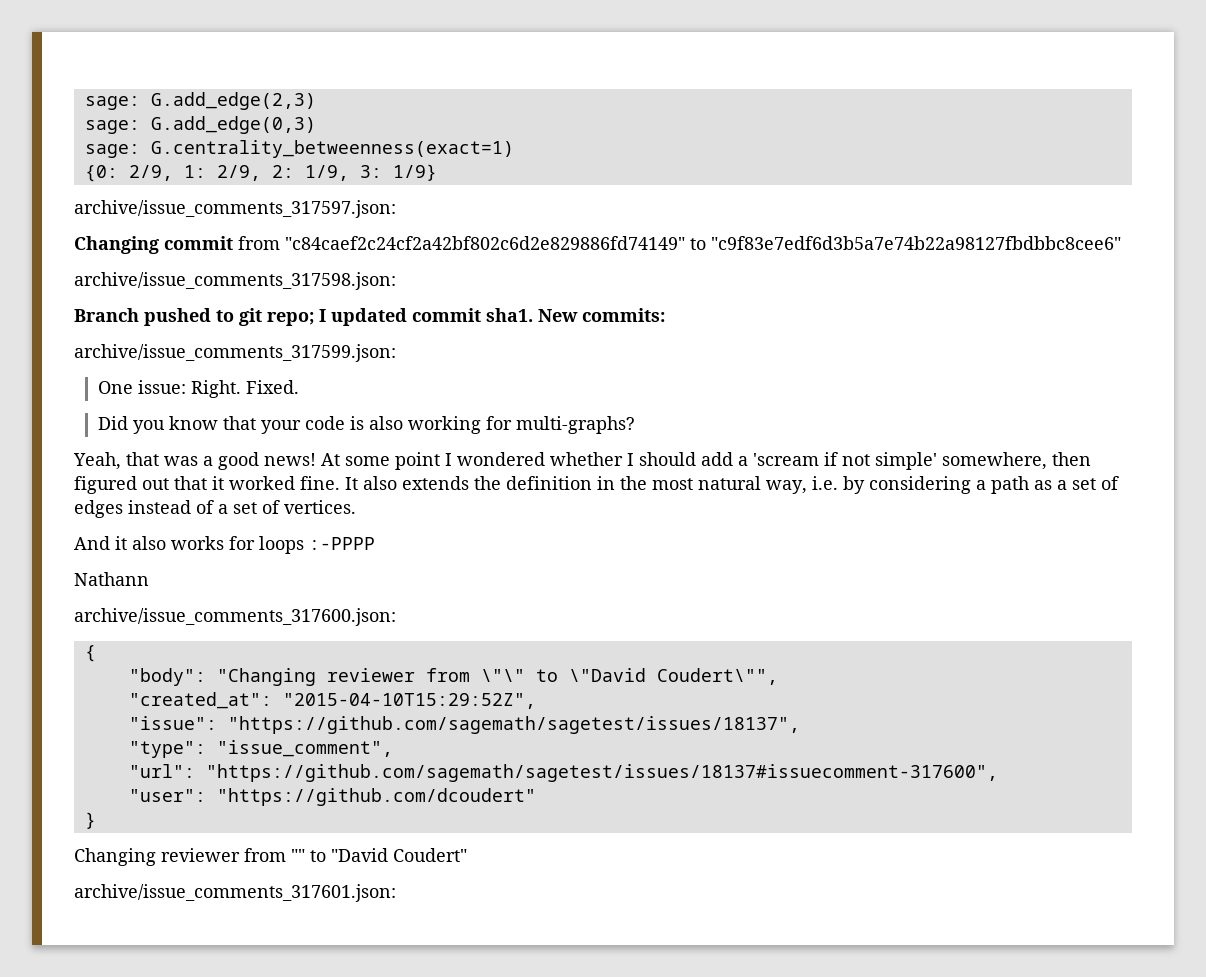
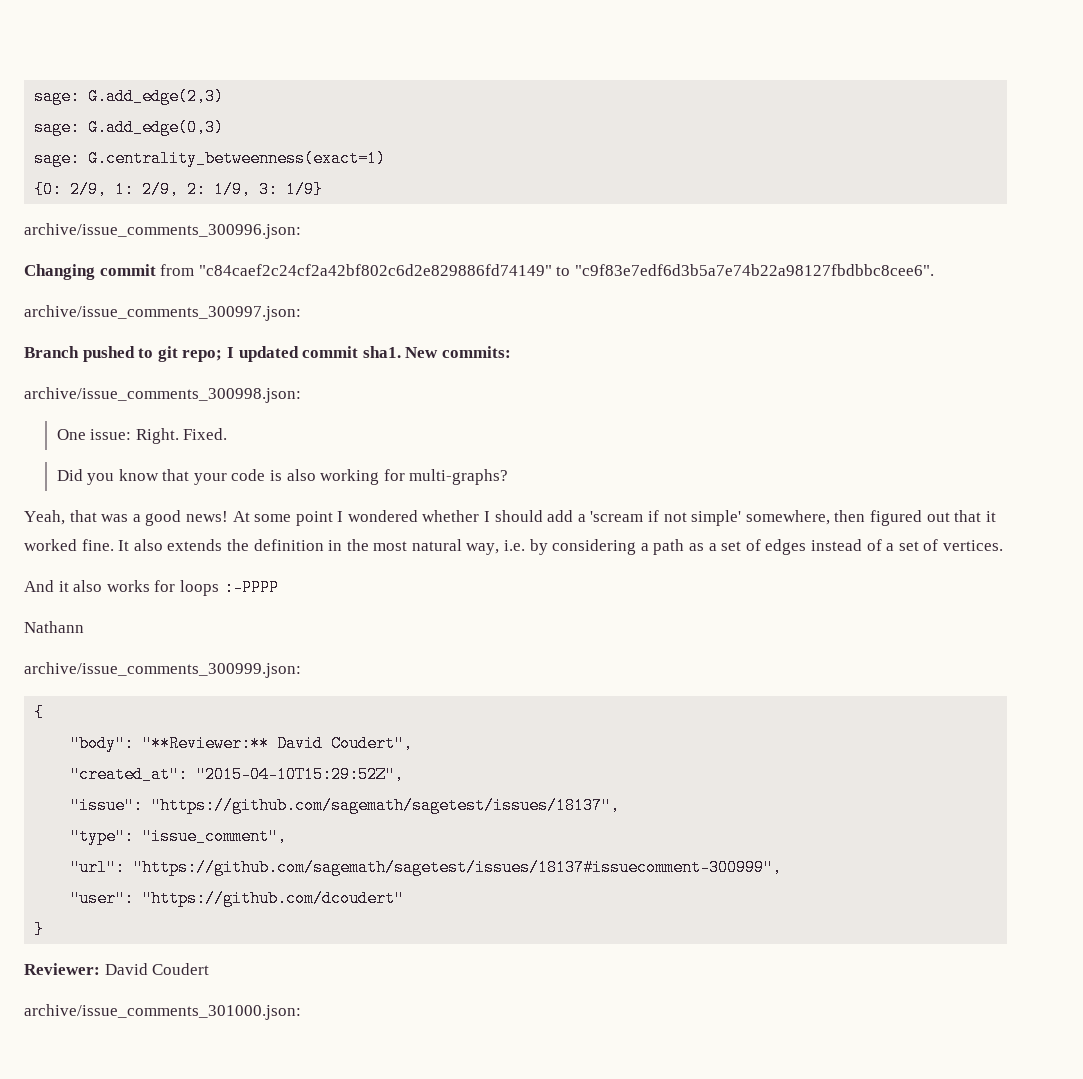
[74,200,396,218] archive/issue_comments_317597.json: -> [24,223,301,239] archive/issue_comments_300996.json:
[711,236,1121,250] [74,272,396,290] "c9f83e7edf6d3b5a7e74b22a98127fbdbbc8cee6" // archive/issue_comments_317598.json: -> [574,264,934,276] [24,305,301,321] "c9f83e7edf6d3b5a7e74b22a98127fbdbbc8cee6". // archive/issue_comments_300997.json:
[74,344,396,362] archive/issue_comments_317599.json: -> [24,387,301,403] archive/issue_comments_300998.json:
[74,608,396,626] archive/issue_comments_317600.json: -> [24,662,301,678] archive/issue_comments_300999.json:
[216,668,778,686] "Changing reviewer from \"\" to \"David Coudert\"", -> [142,735,414,752] "**Reviewer:** David Coudert",
[205,764,998,782] "https://github.com/sagemath/sagetest/issues/18137#issuecomment-317600", -> [133,859,783,876] "https://github.com/sagemath/sagetest/issues/18137#issuecomment-300999",
[74,848,467,866] [74,884,396,902] Changing reviewer from "" to "David Coudert" // archive/issue_comments_317601.json: -> [24,963,210,975] [24,1004,301,1020] Reviewer: David Coudert // archive/issue_comments_301000.json:

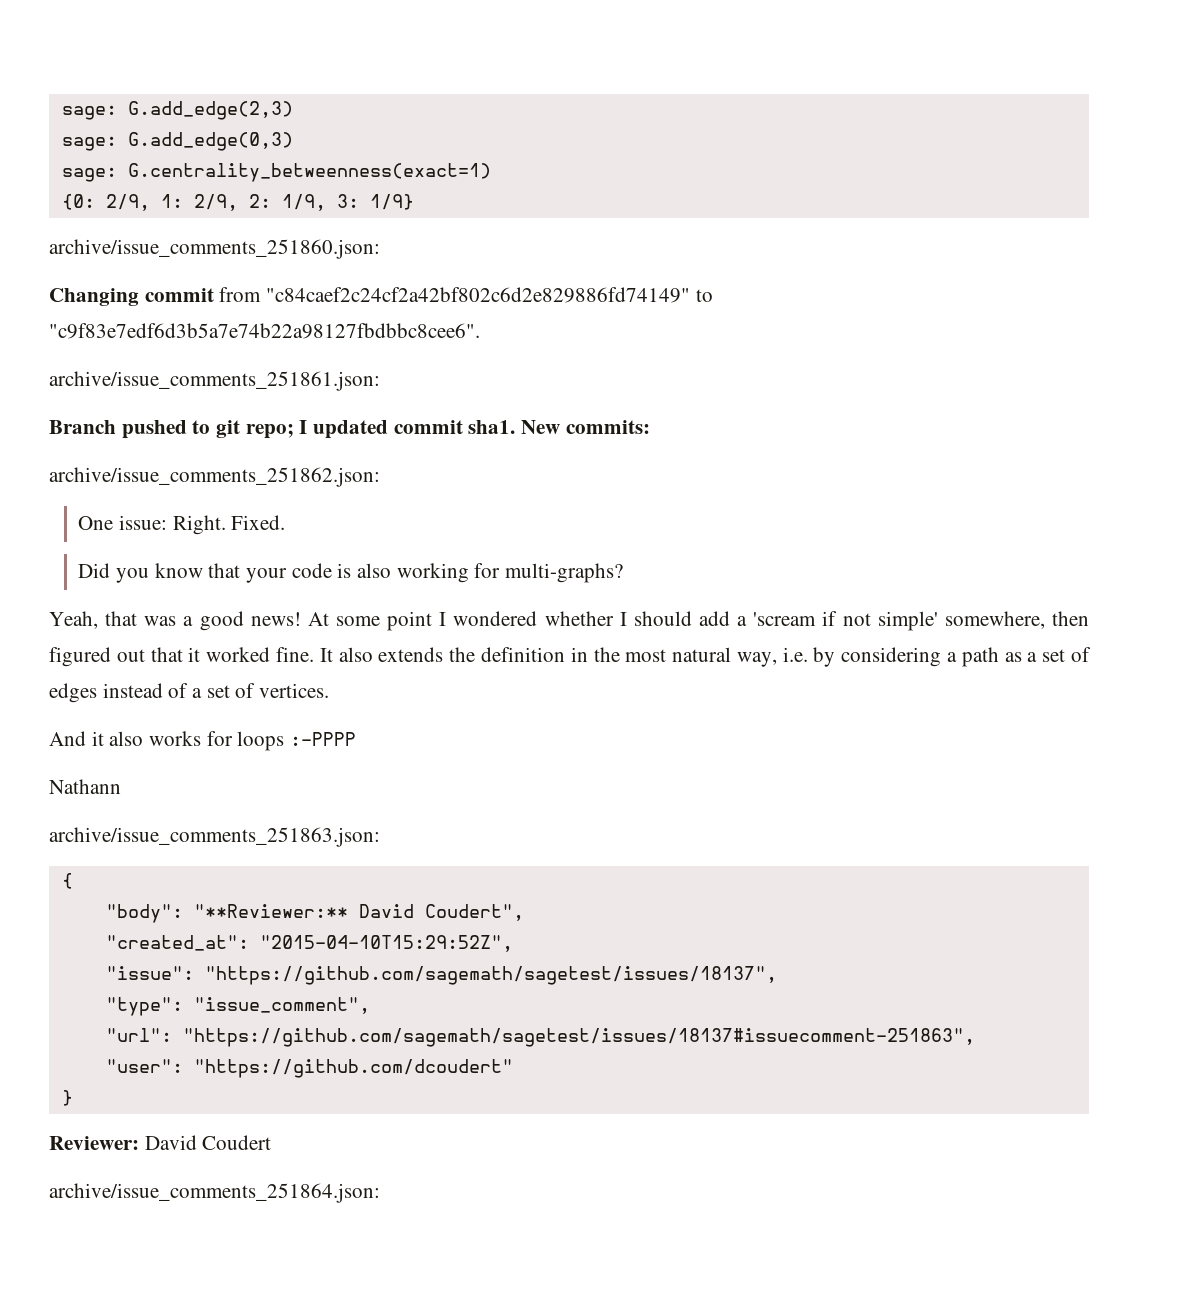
[24,223,301,239] archive/issue_comments_300996.json: -> [49,239,380,259] archive/issue_comments_251860.json:
[24,305,301,321] archive/issue_comments_300997.json: -> [49,371,380,391] archive/issue_comments_251861.json:
[24,387,301,403] archive/issue_comments_300998.json: -> [49,467,380,487] archive/issue_comments_251862.json:
[24,662,301,678] archive/issue_comments_300999.json: -> [49,827,380,847] archive/issue_comments_251863.json:
[133,859,783,876] "https://github.com/sagemath/sagetest/issues/18137#issuecomment-300999", -> [182,1028,975,1047] "https://github.com/sagemath/sagetest/issues/18137#issuecomment-251863",
[24,1004,301,1020] archive/issue_comments_301000.json: -> [49,1183,380,1203] archive/issue_comments_251864.json:

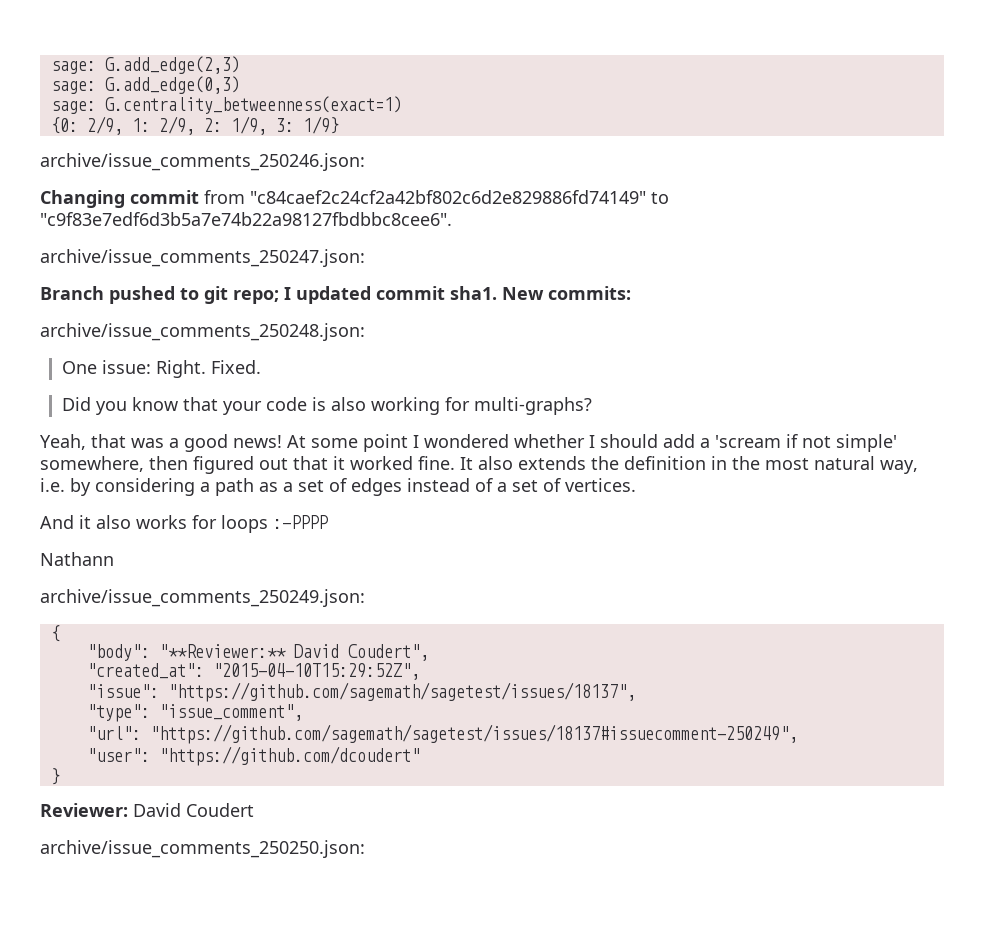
[49,239,380,259] archive/issue_comments_251860.json: -> [40,153,365,171] archive/issue_comments_250246.json:
[49,371,380,391] archive/issue_comments_251861.json: -> [40,249,365,267] archive/issue_comments_250247.json:
[49,467,380,487] archive/issue_comments_251862.json: -> [40,323,365,341] archive/issue_comments_250248.json:
[49,827,380,847] archive/issue_comments_251863.json: -> [40,589,365,607] archive/issue_comments_250249.json:
[182,1028,975,1047] "https://github.com/sagemath/sagetest/issues/18137#issuecomment-251863", -> [149,724,798,744] "https://github.com/sagemath/sagetest/issues/18137#issuecomment-250249",
[49,1183,380,1203] archive/issue_comments_251864.json: -> [40,840,365,858] archive/issue_comments_250250.json:

